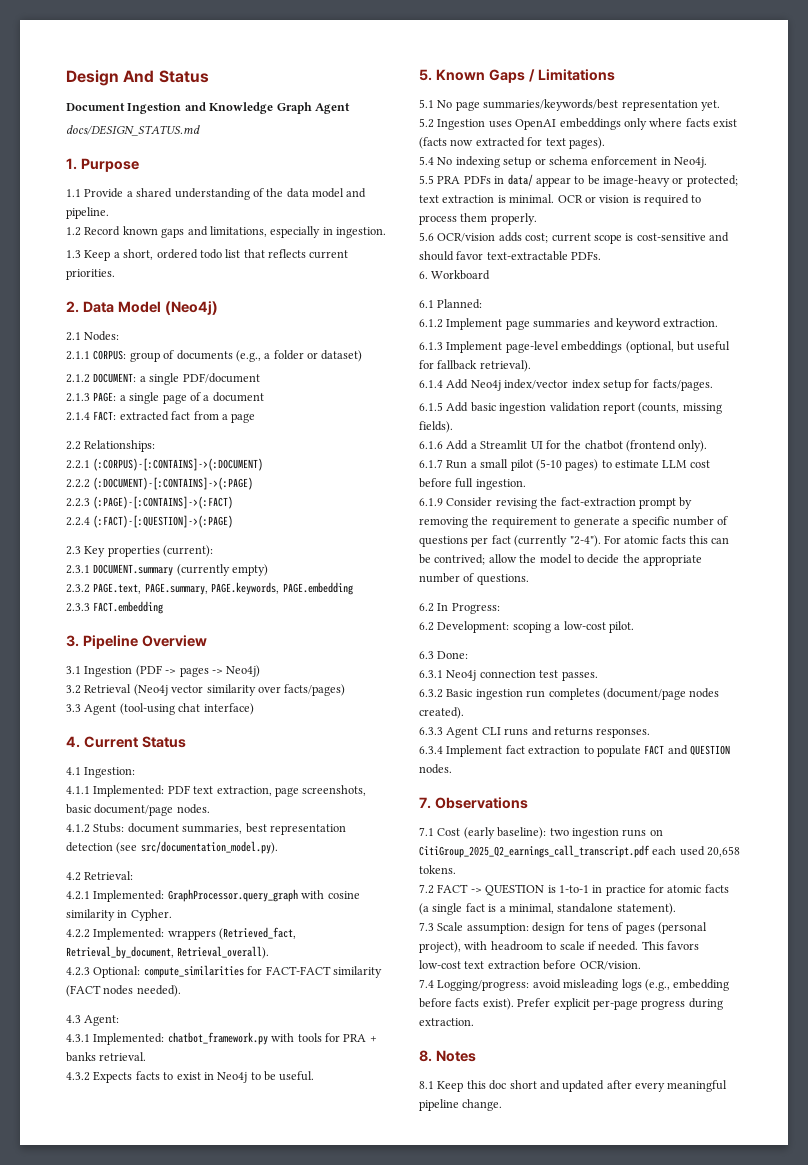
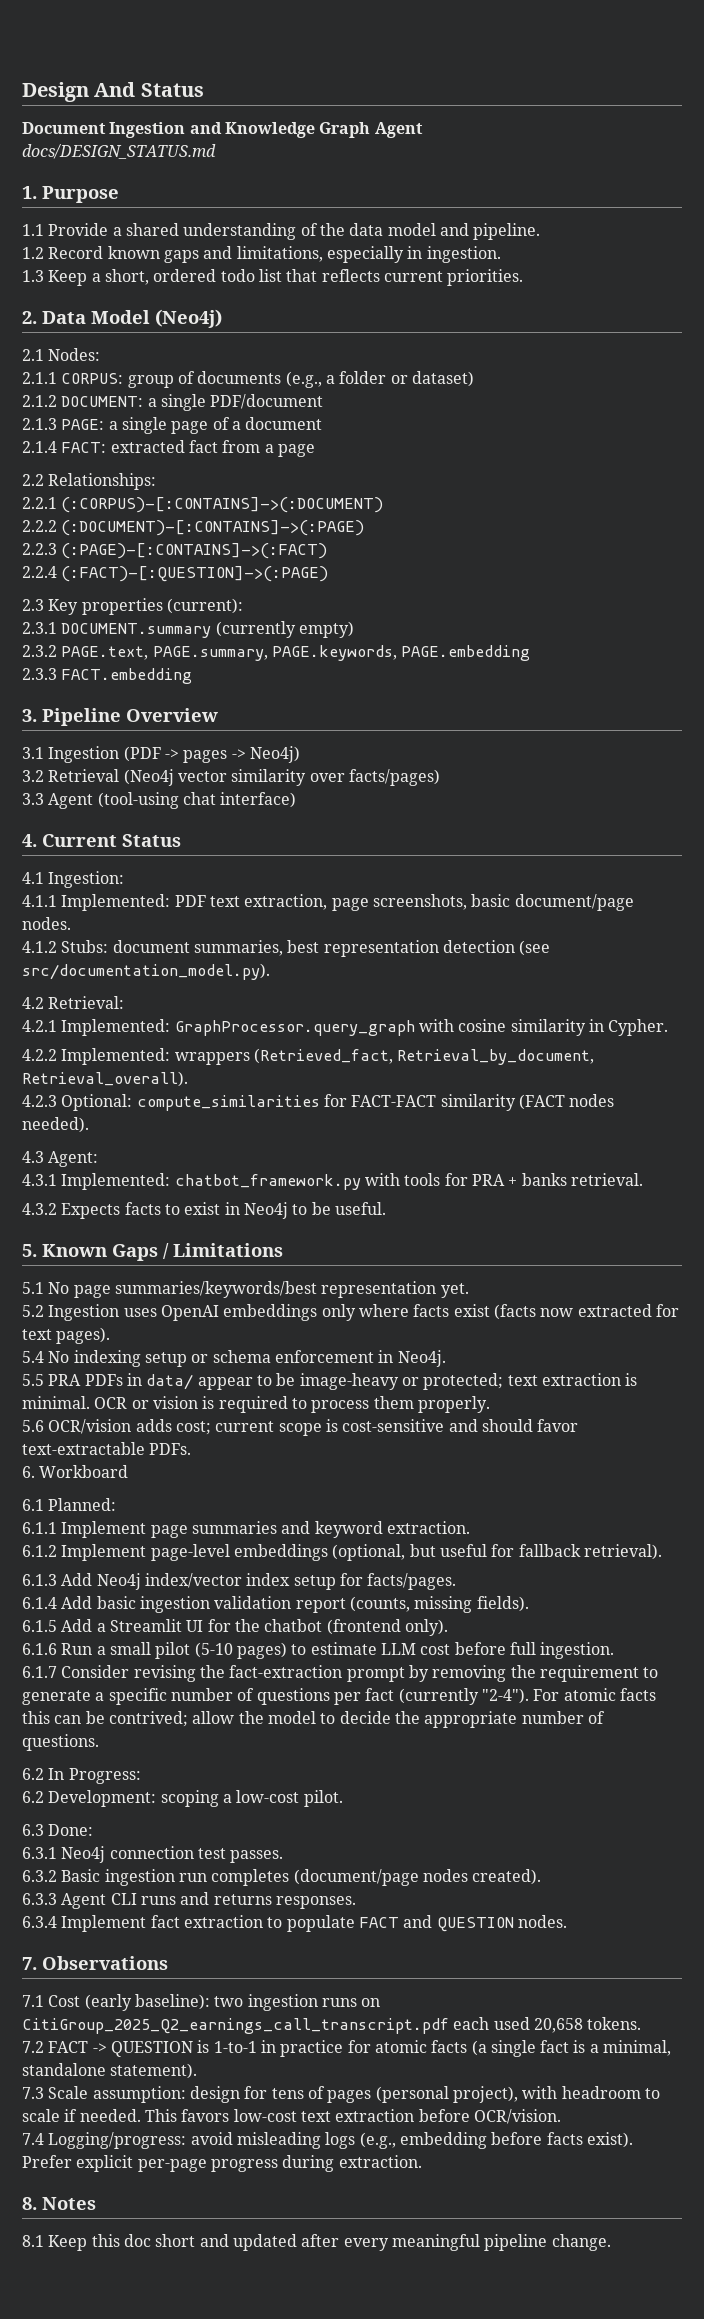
[419,319,443,328] 6.1.2 -> [22,1522,57,1534] 6.1.1
[419,342,443,350] 6.1.3 -> [22,1545,57,1557] 6.1.2
[419,380,443,388] 6.1.4 -> [22,1574,57,1586] 6.1.3
[419,402,443,411] 6.1.5 -> [22,1597,57,1609] 6.1.4
[419,441,443,449] 6.1.6 -> [22,1620,57,1632] 6.1.5
[419,459,443,468] 6.1.7 -> [22,1643,57,1655] 6.1.6
[419,498,443,506] 6.1.9 -> [22,1666,57,1678] 6.1.7

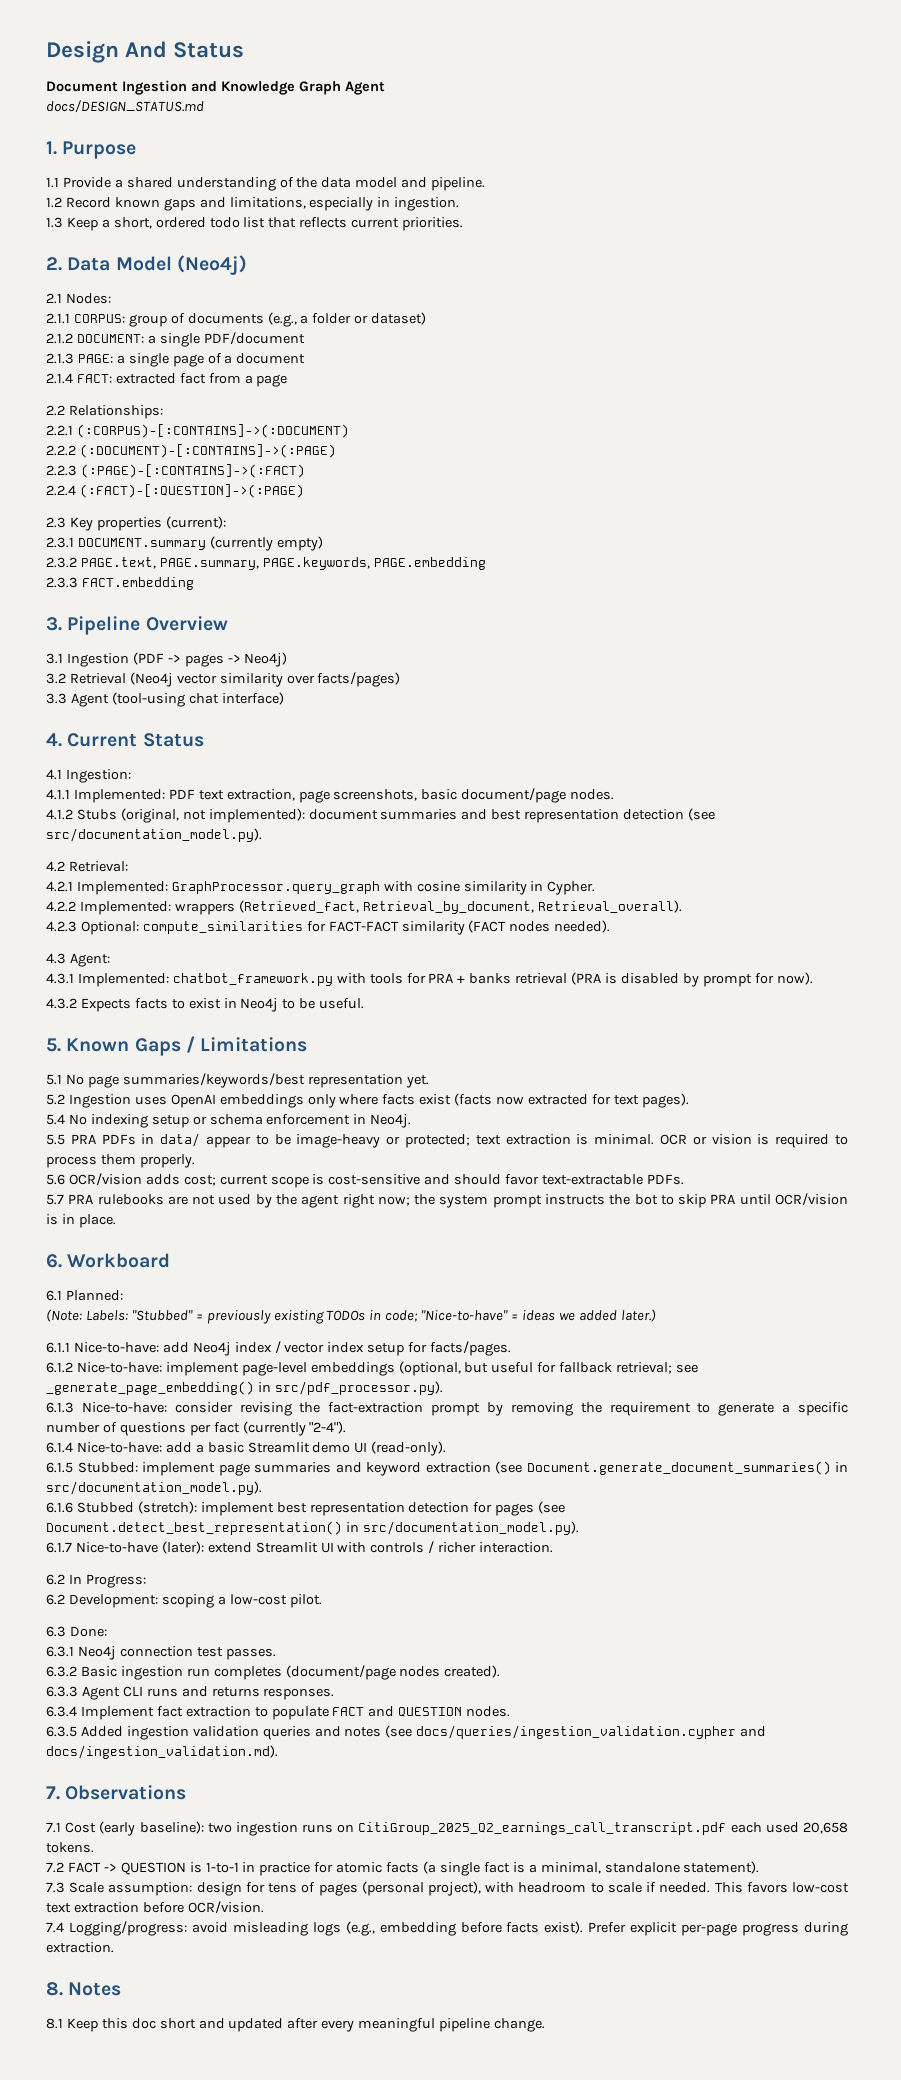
[61,940,283,956] Stubs: document summaries, -> [76,808,488,823] Stubs (original, not implemented): document summaries and
[570,1173,643,1186] retrieval. -> [515,972,813,987] retrieval (PRA is disabled by prompt for now).
[22,1465,129,1478] [22,1498,117,1511] [22,1521,470,1538] 6. Workboard // 6.1 Planned: // 6.1.1 Implement page summaries and keyword extraction. -> [46,1193,849,1208] [46,1214,116,1228] [46,1253,171,1268] [46,1290,123,1301] [46,1309,656,1324] [46,1341,512,1356] 5.7 PRA rulebooks are not used by the agent right now; the system prompt instructs the bot to skip PRA until OCR/vision is in place. // 6. Workboard // 6.1 Planned: // (Note: Labels: "Stubbed" = previously existing TODOs in code; "Nice-to-have" = ideas we added later.) // 6.1.1 Nice-to-have: add Neo4j index / vector index setup for facts/pages.
[61,1544,147,1561] Implement -> [76,1362,239,1376] Nice-to-have: implement
[583,1544,662,1560] [22,1573,457,1590] [22,1596,529,1613] [22,1619,448,1636] [22,1642,615,1659] [22,1665,130,1678] retrieval). // 6.1.3 Add Neo4j index/vector index setup for facts/pages. // 6.1.4 Add basic ingestion validation report (counts, missing fields). // 6.1.5 Add a Streamlit UI for the chatbot (frontend only). // 6.1.6 Run a small pilot (5-10 pages) to estimate LLM cost before full ingestion. // 6.1.7 Consider -> [616,1362,699,1374] [46,1381,443,1395] [46,1402,233,1413] retrieval; see _generate_page_embedding() in src/pdf_processor.py). // 6.1.3 Nice-to-have: consider
[533,1688,656,1701] [22,1711,605,1728] [22,1734,99,1751] For atomic facts this can be contrived; allow the model to decide the appropriate number of questions. -> [46,1441,447,1456] [46,1461,848,1476] [46,1481,262,1495] [46,1501,566,1516] [46,1521,579,1535] [46,1541,554,1554] // 6.1.4 Nice-to-have: add a basic Streamlit demo UI (read-only). // 6.1.5 Stubbed: implement page summaries and keyword extraction (see Document.generate_document_summaries() in src/documentation_model.py). // 6.1.6 Stubbed (stretch): implement best representation detection for pages (see Document.detect_best_representation() in src/documentation_model.py). // 6.1.7 Nice-to-have (later): extend Streamlit UI with controls / richer interaction.
(567, 1921) none -> [46,1725,767,1740] [46,1745,278,1759] // 6.3.5 Added ingestion validation queries and notes (see docs/queries/ingestion_validation.cypher and docs/ingestion_validation.md).

